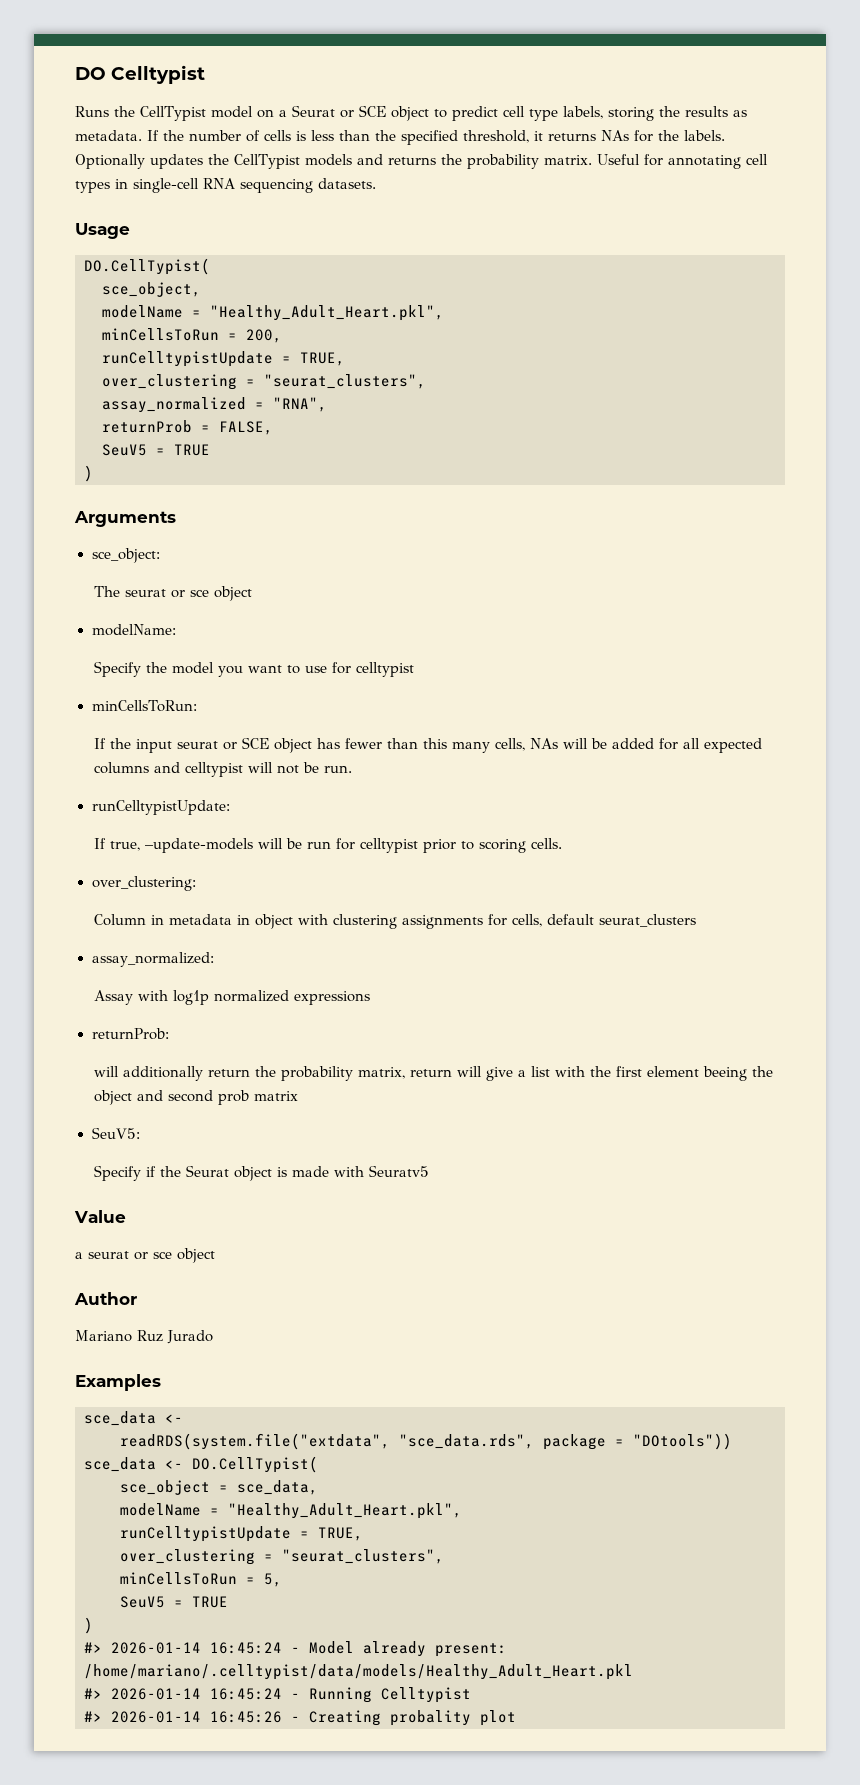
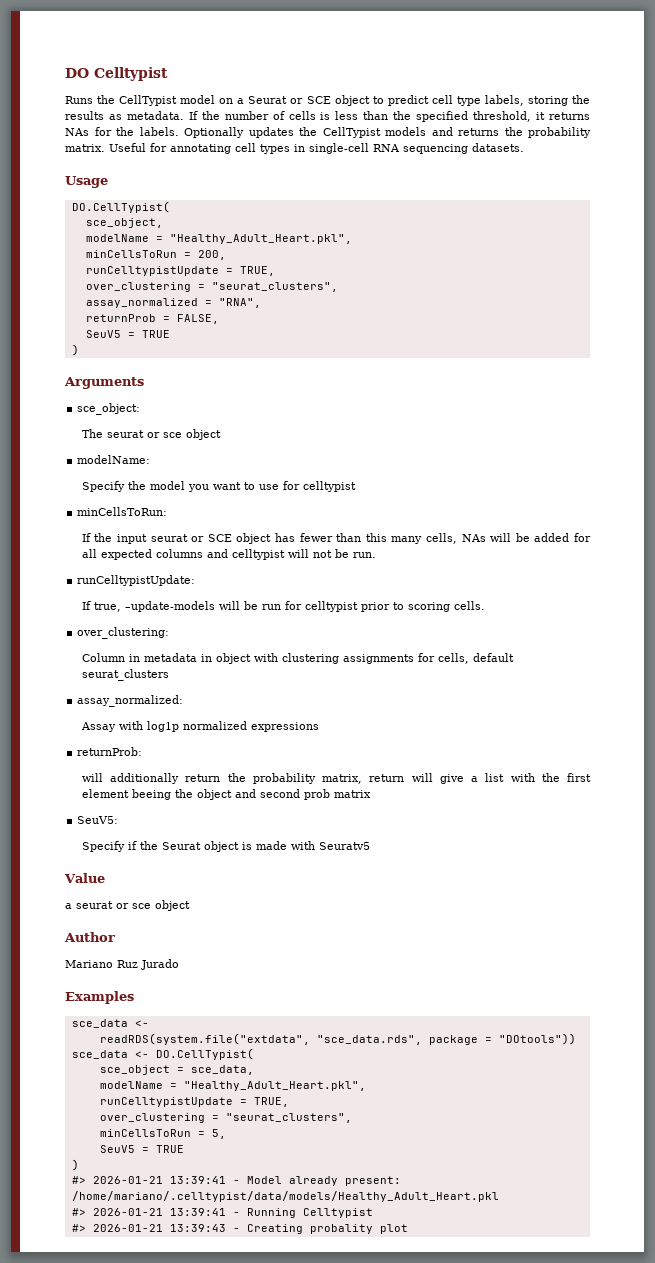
[111,1642,282,1654] 2026-01-14 16:45:24 -> [92,1176,226,1184] 2026-01-21 13:39:41
[111,1688,282,1700] 2026-01-14 16:45:24 -> [92,1208,226,1216] 2026-01-21 13:39:41
[111,1711,282,1723] 2026-01-14 16:45:26 -> [92,1224,226,1232] 2026-01-21 13:39:43

